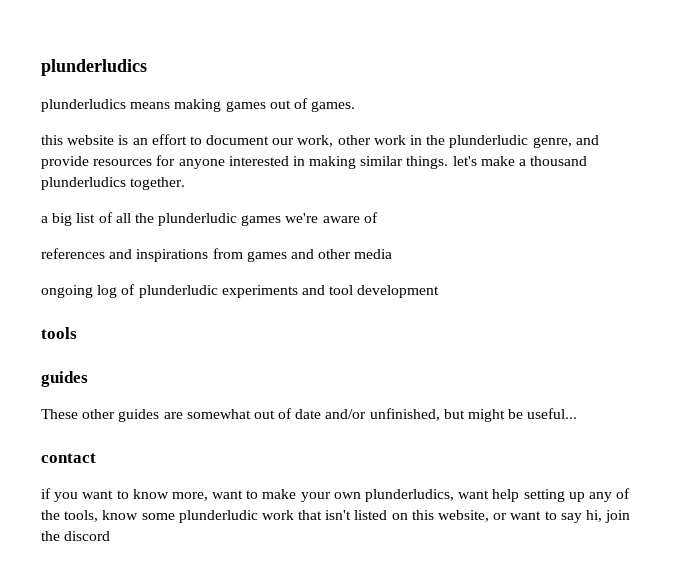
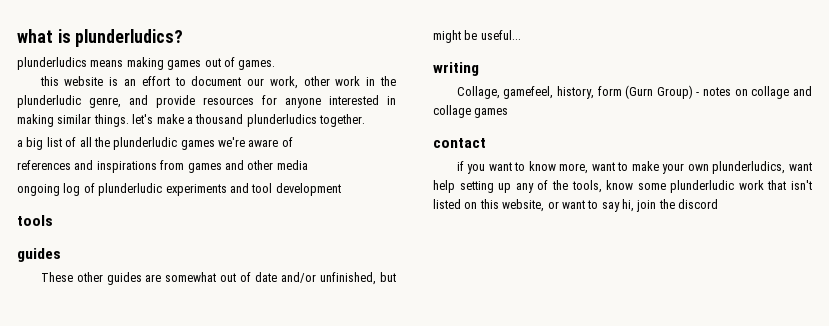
[41,59,147,76] plunderludics -> [17,29,184,47] what is plunderludics?
(578, 413) none -> [433,62,479,76] [456,85,812,99] [433,105,509,118] // writing // Collage, gamefeel, history, form (Gurn Group) - notes on collage and collage games

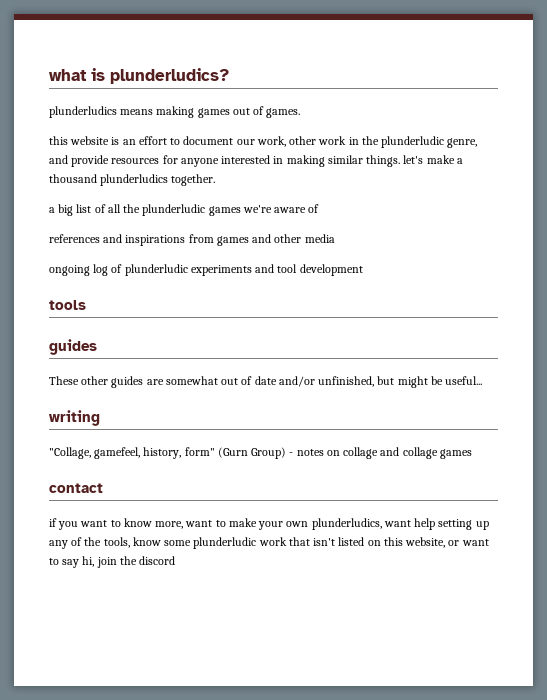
[456,86,500,99] Collage, -> [49,447,91,459] "Collage,
[597,86,622,96] form -> [184,447,215,456] form"

